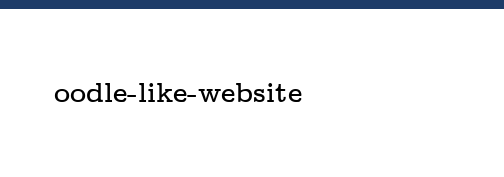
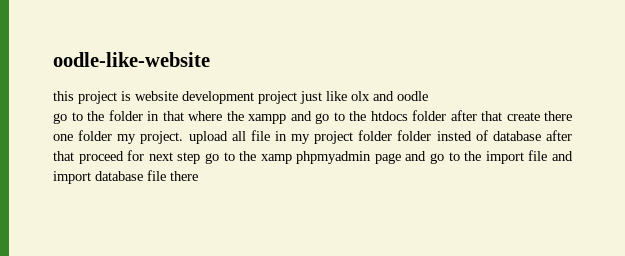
(302, 92) none -> [53,91,428,104] [53,110,572,124] [53,130,572,144] [53,150,573,164] [53,170,198,184] // this project is website development project just like olx and oodle // go to the folder in that where the xampp and go to the htdocs folder after that create there one folder my project. upload all file in my project folder folder insted of database after that proceed for next step go to the xamp phpmyadmin page and go to the import file and import database file there

